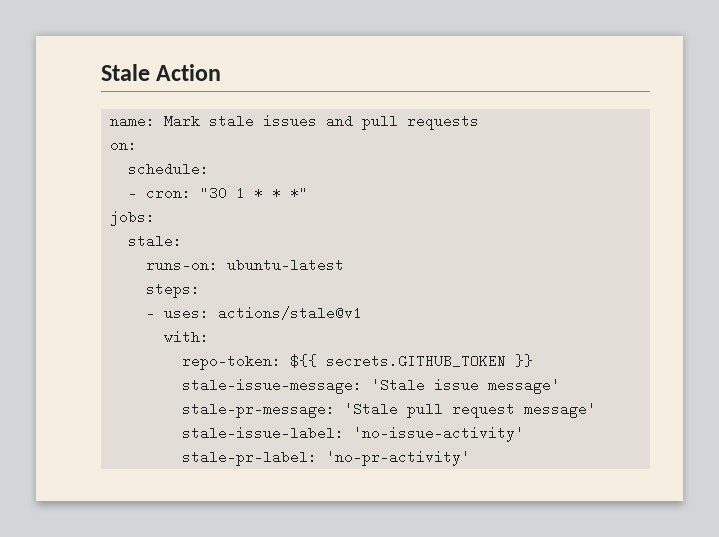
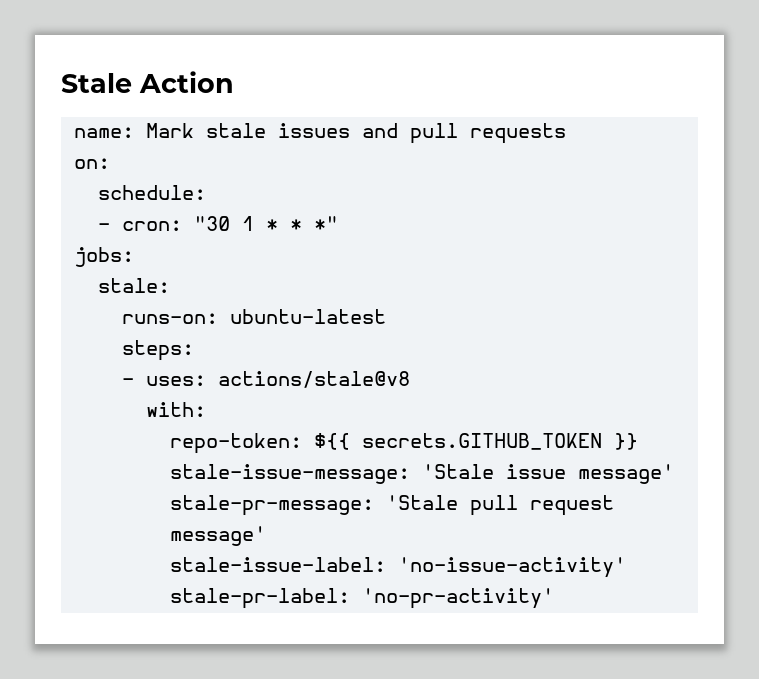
[218,306,363,320] actions/stale@v1 -> [217,371,410,388] actions/stale@v8

